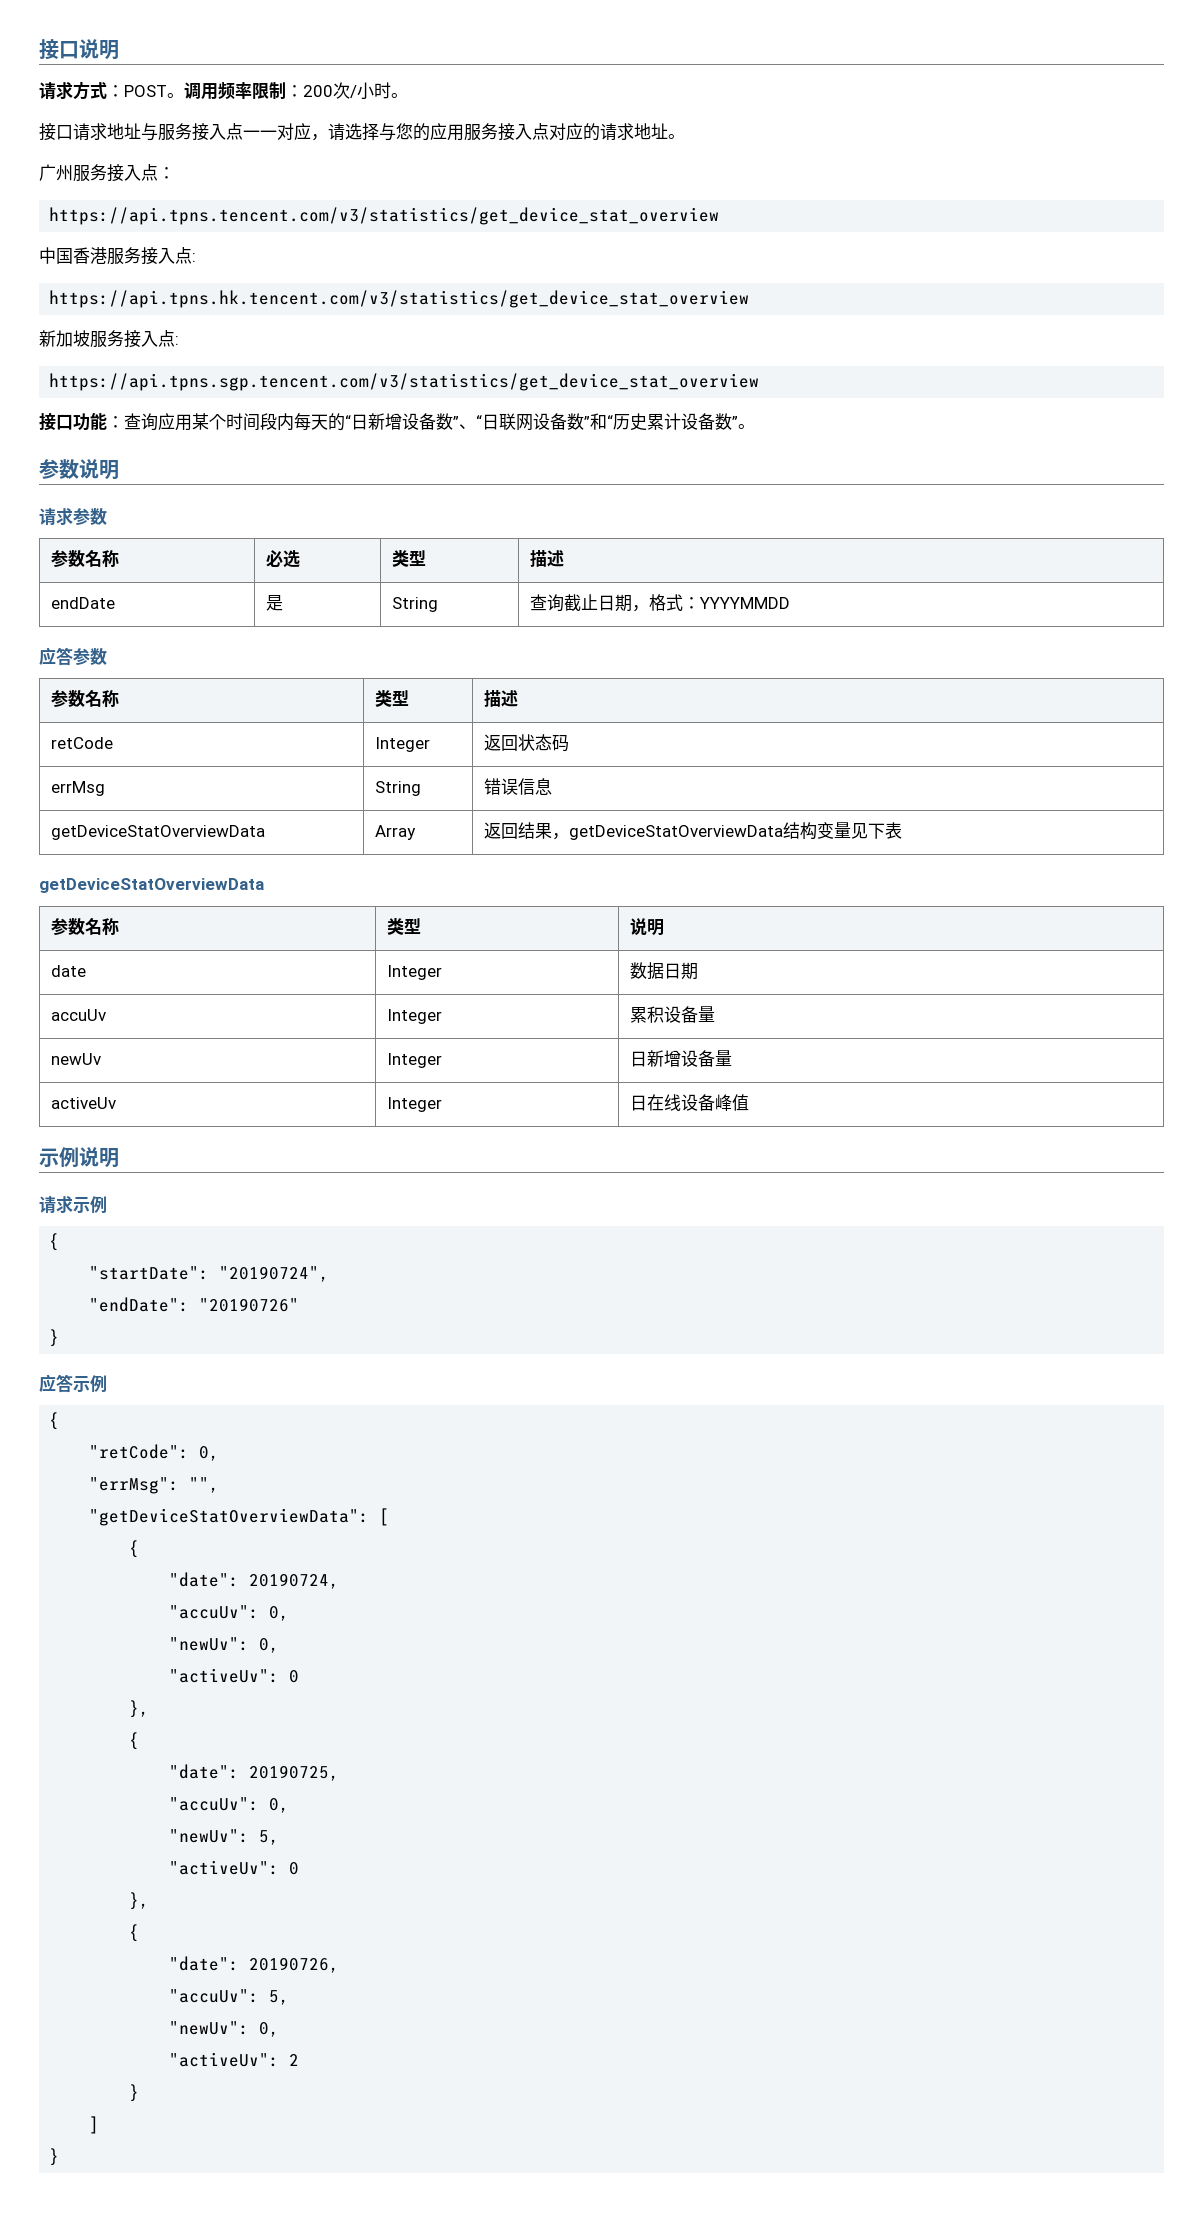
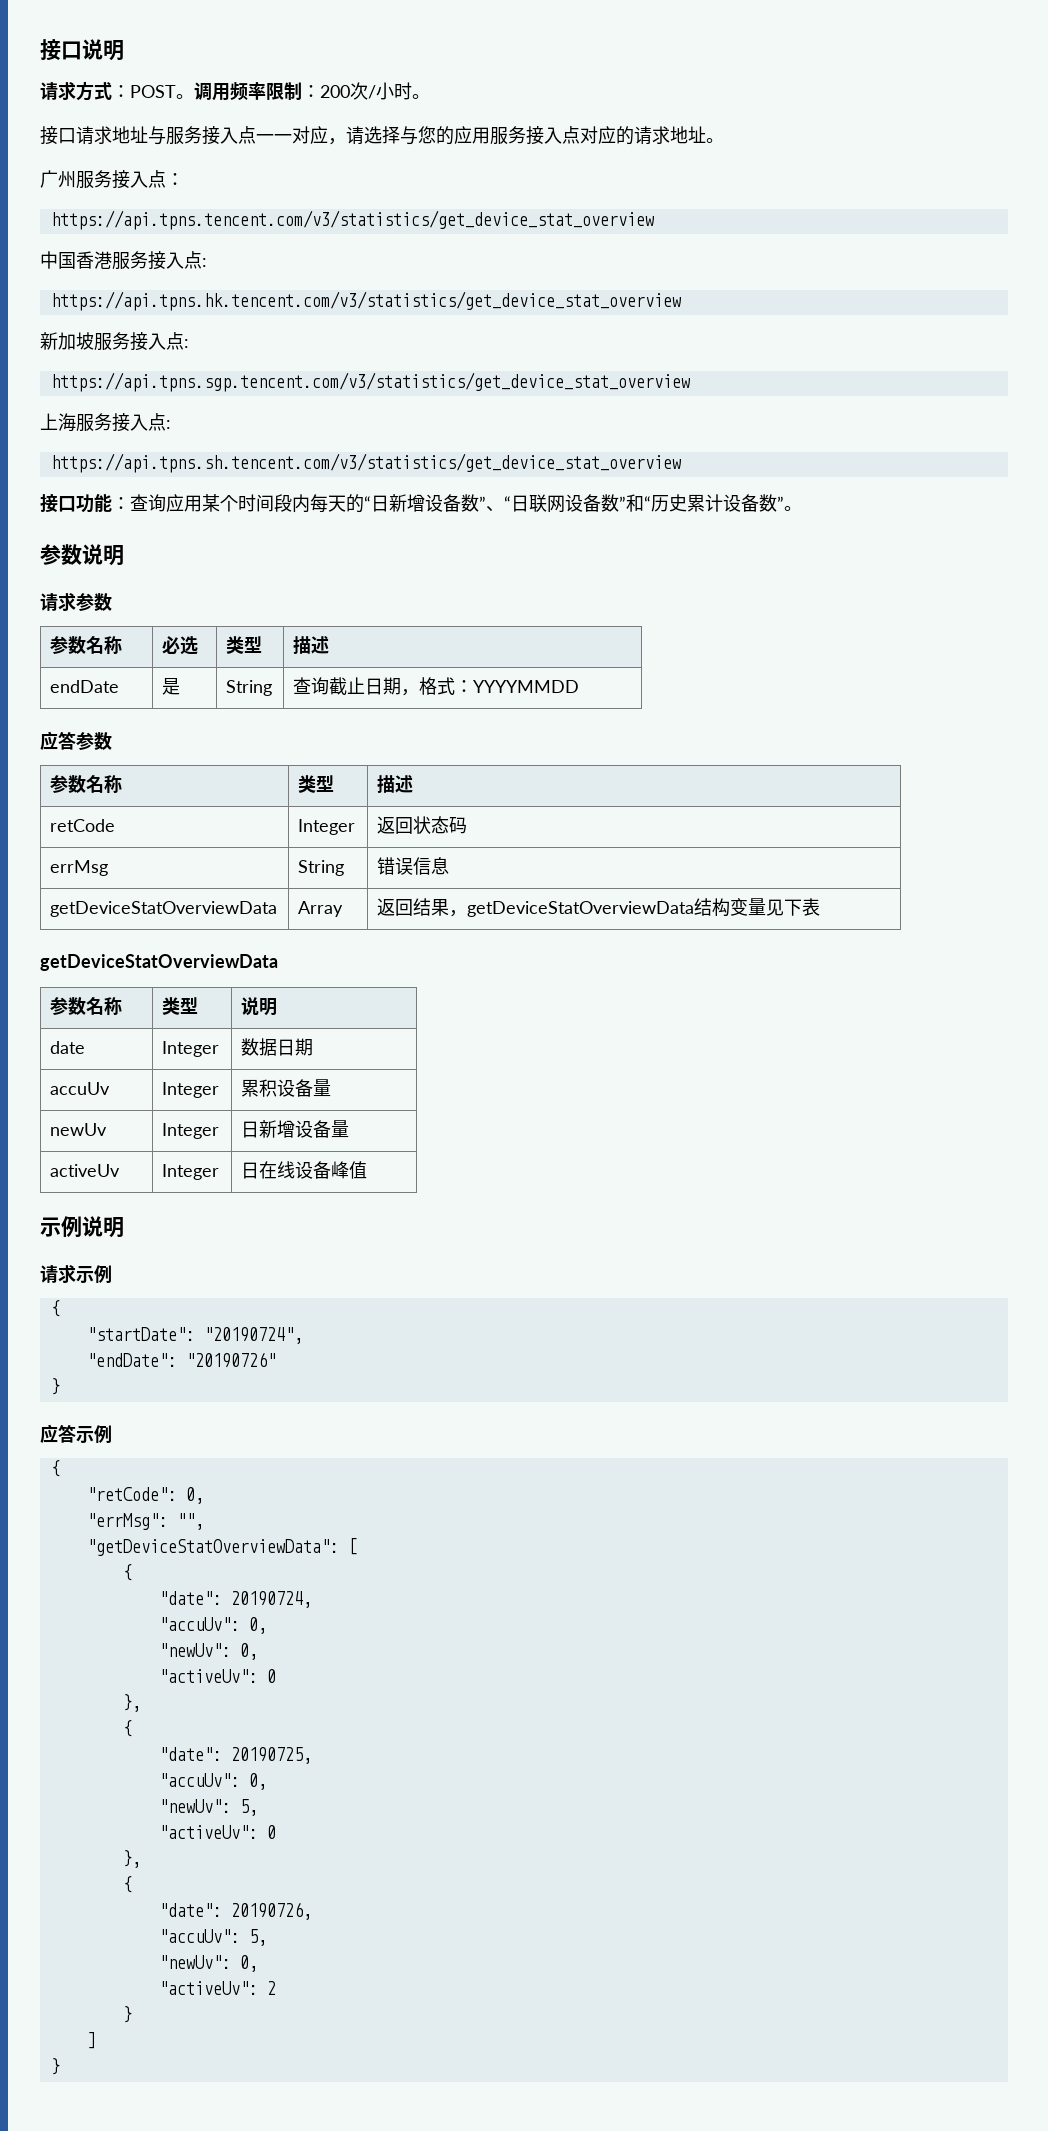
(760, 382) none -> [40,413,171,432] [50,453,681,473] // 上海服务接入点: // https://api.tpns.sh.tencent.com/v3/statistics/get_device_stat_overview

